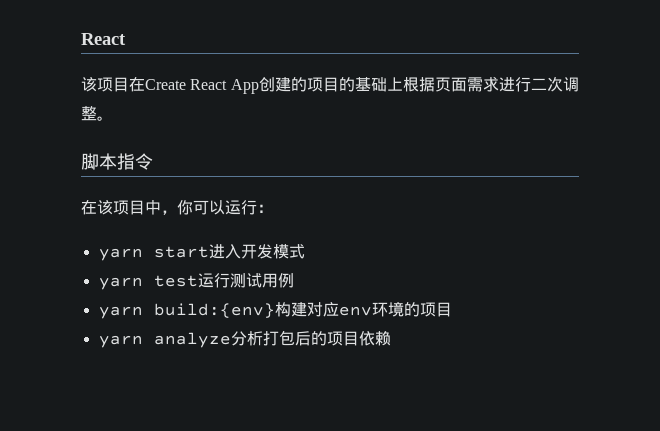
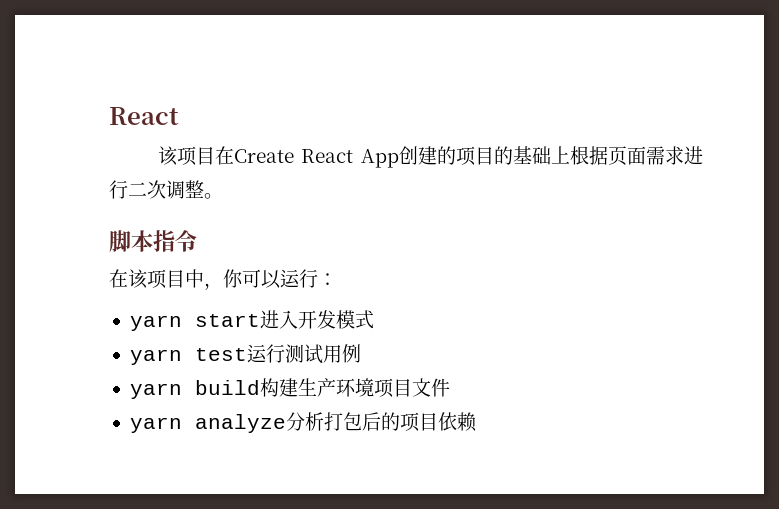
[153,301,452,318] build:{env}构建对应env环境的项目 -> [194,378,450,398] build构建生产环境项目文件

